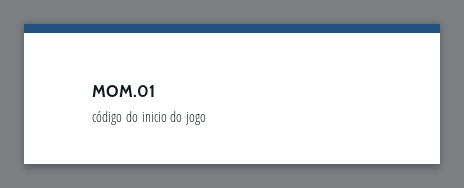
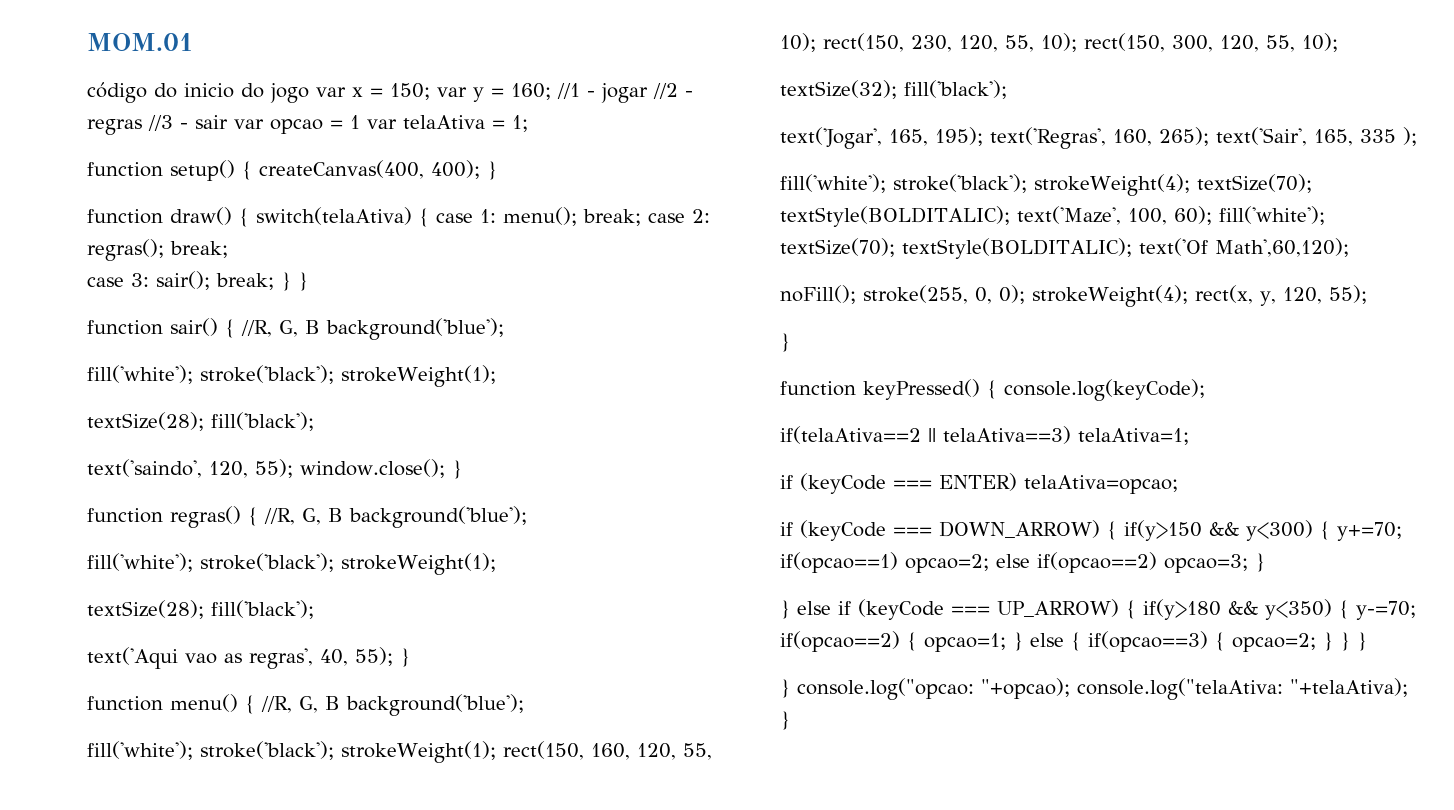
(207, 118) none -> [316,83,693,103] [87,115,528,135] [87,160,497,181] [87,207,710,227] [87,239,228,261] [87,271,308,291] [87,318,504,340] [87,365,496,387] [87,412,314,431] [87,459,462,479] [87,506,527,528] [87,553,496,575] [87,600,314,619] [87,647,410,669] [87,694,524,716] [87,741,712,763] [780,33,1338,52] [780,80,1007,99] [780,127,1417,149] [780,174,1312,196] [780,206,1325,227] [780,238,1349,259] [780,285,1367,307] [780,333,790,352] [780,379,1205,401] [780,426,1189,445] [780,473,1178,494] [780,520,1402,541] [780,552,1265,573] [780,599,1416,620] [780,631,1367,652] [780,678,1408,700] [780,711,790,730] var x = 150; var y = 160; //1 - jogar //2 - regras //3 - sair var opcao = 1 var telaAtiva = 1; // function setup() { createCanvas(400, 400); } // function draw() { switch(telaAtiva) { case 1: menu(); break; case 2: regras(); break; // case 3: sair(); break; } } // function sair() { //R, G, B background('blue'); // fill('white'); stroke('black'); strokeWeight(1); // textSize(28); fill('black'); // text('saindo', 120, 55); window.close(); } // function regras() { //R, G, B background('blue'); // fill('white'); stroke('black'); strokeWeight(1); // textSize(28); fill('black'); // text('Aqui vao as regras', 40, 55); } // function menu() { //R, G, B background('blue'); // fill('white'); stroke('black'); strokeWeight(1); rect(150, 160, 120, 55, 10); rect(150, 230, 120, 55, 10); rect(150, 300, 120, 55, 10); // textSize(32); fill('black'); // text('Jogar', 165, 195); text('Regras', 160, 265); text('Sair', 165, 335 ); // fill('white'); stroke('black'); strokeWeight(4); textSize(70); textStyle(BOLDITALIC); text('Maze', 100, 60); fill('white'); textSize(70); textStyle(BOLDITALIC); text('Of Math',60,120); // noFill(); stroke(255, 0, 0); strokeWeight(4); rect(x, y, 120, 55); // } // function keyPressed() { console.log(keyCode); // if(telaAtiva==2 || telaAtiva==3) telaAtiva=1; // if (keyCode === ENTER) telaAtiva=opcao; // if (keyCode === DOWN_ARROW) { if(y>150 && y<300) { y+=70; if(opcao==1) opcao=2; else if(opcao==2) opcao=3; } // } else if (keyCode === UP_ARROW) { if(y>180 && y<350) { y-=70; if(opcao==2) { opcao=1; } else { if(opcao==3) { opcao=2; } } } // } console.log("opcao: "+opcao); console.log("telaAtiva: "+telaAtiva); }

